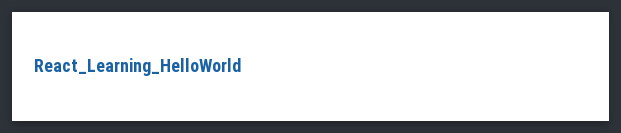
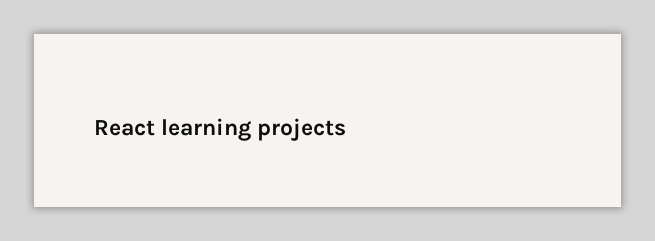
[34,58,241,76] React_Learning_HelloWorld -> [94,118,347,141] React learning projects

